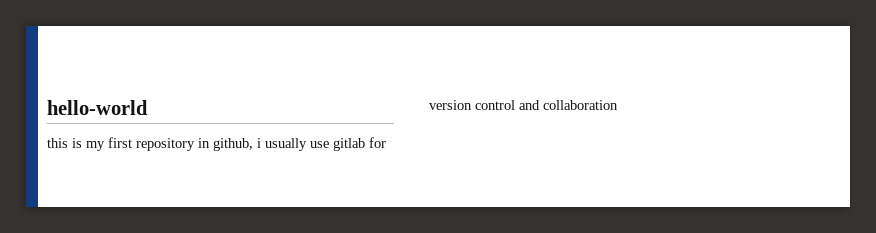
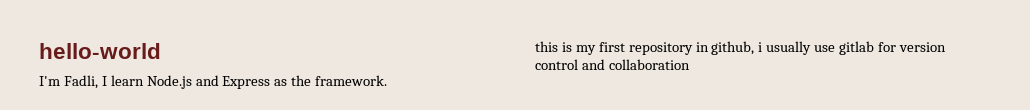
(148, 107) none -> [39,75,388,89] // I'm Fadli, I learn Node.js and Express as the framework.

